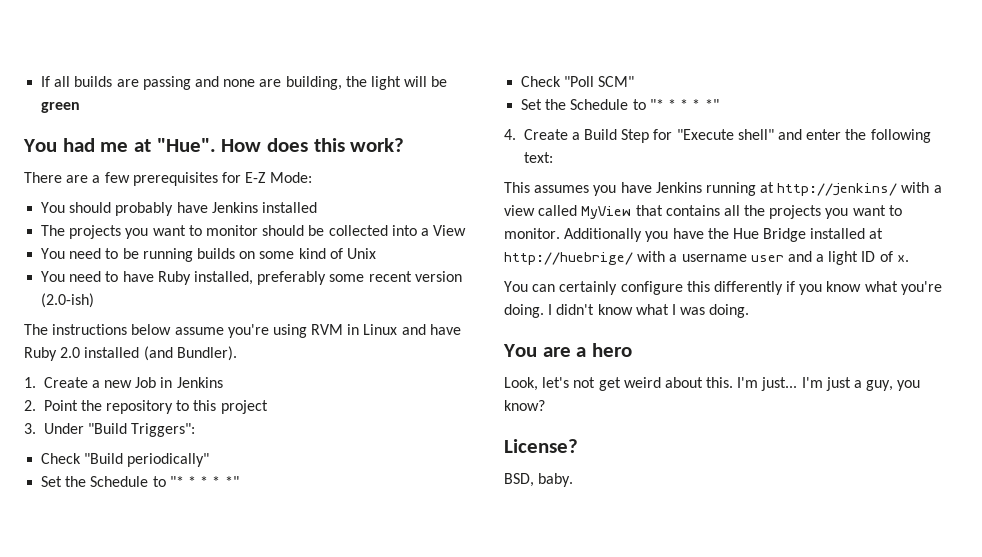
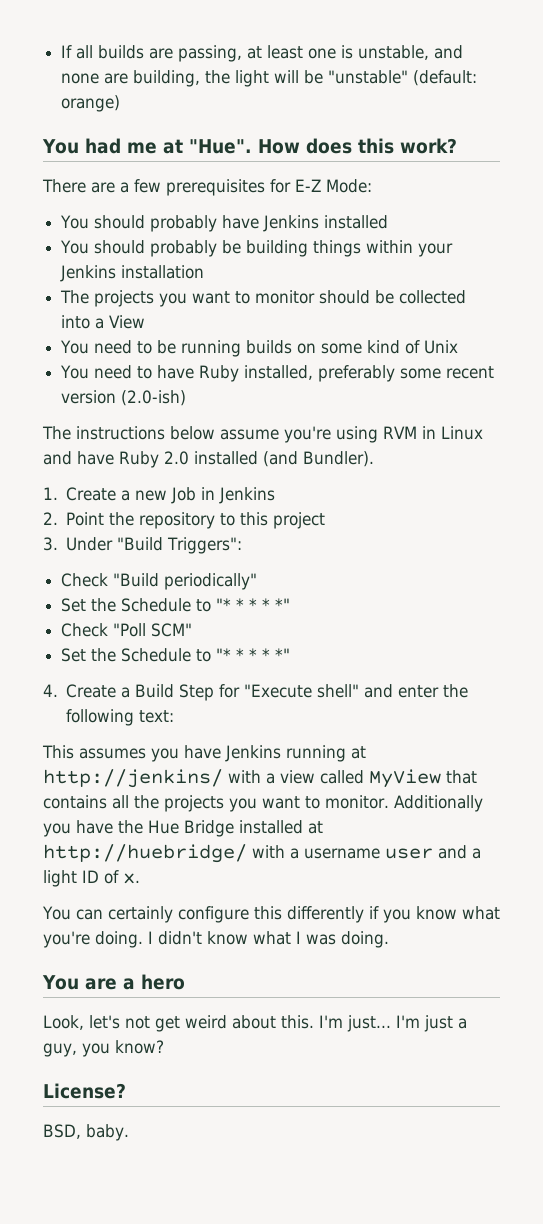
[142,76,191,90] passing -> [178,45,430,62] passing, at least one is unstable,
[41,102,81,113] green -> [328,70,478,86] [61,95,121,112] "unstable" (default: orange)
(317, 207) none -> [60,240,454,257] [60,265,205,282] // You should probably be building things within your Jenkins installation
[504,252,633,265] http://huebrige/ -> [43,844,247,863] http://huebridge/

